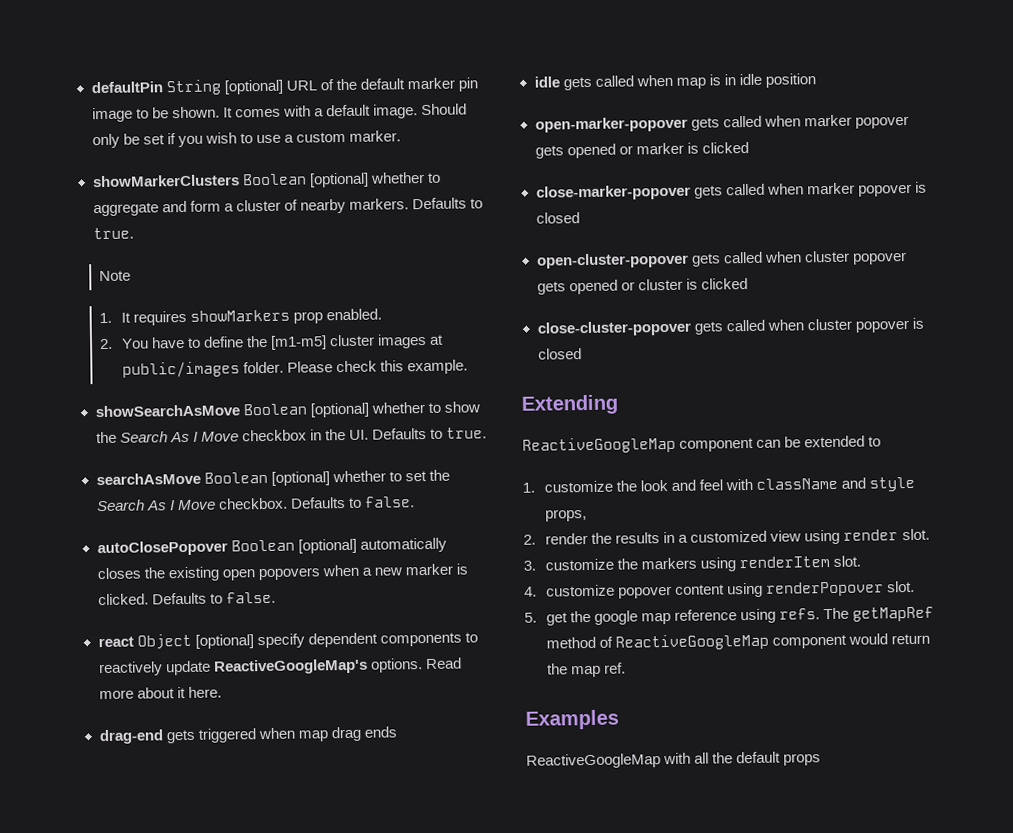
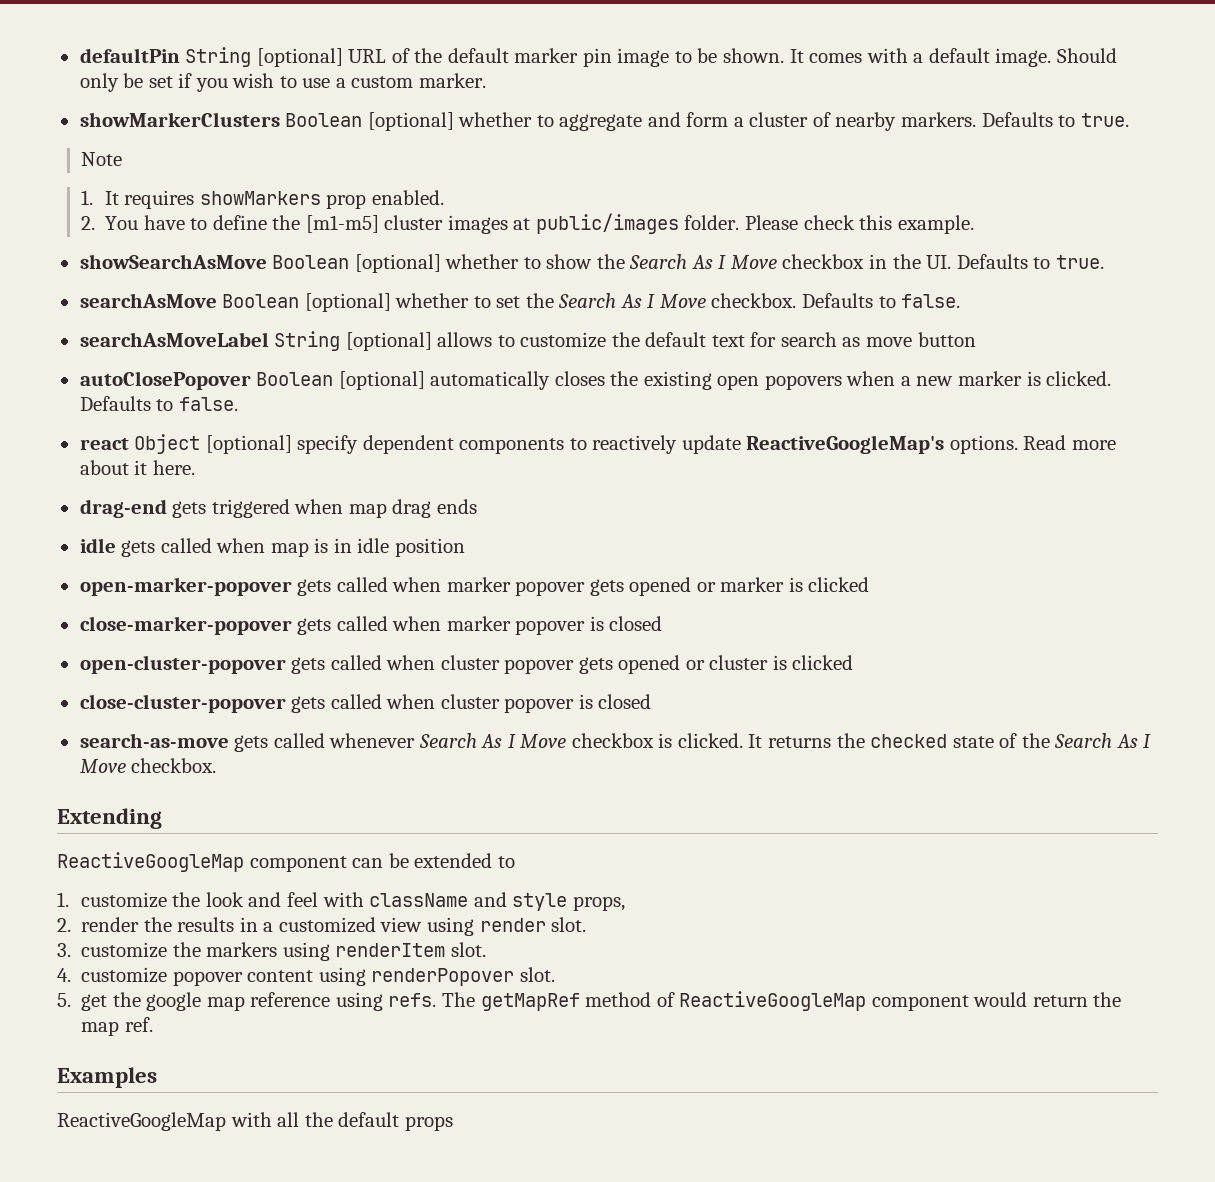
(415, 502) none -> [79,331,976,351] // searchAsMoveLabel String [optional] allows to customize the default text for search as move button
(582, 354) none -> [79,733,1152,752] [79,758,217,773] // search-as-move gets called whenever Search As I Move checkbox is clicked. It returns the checked state of the Search As I Move checkbox.

